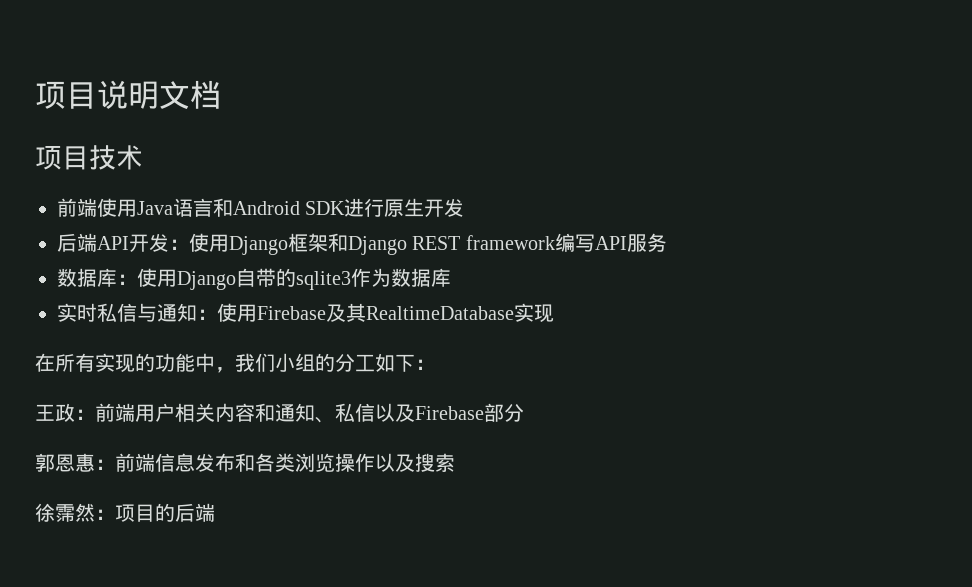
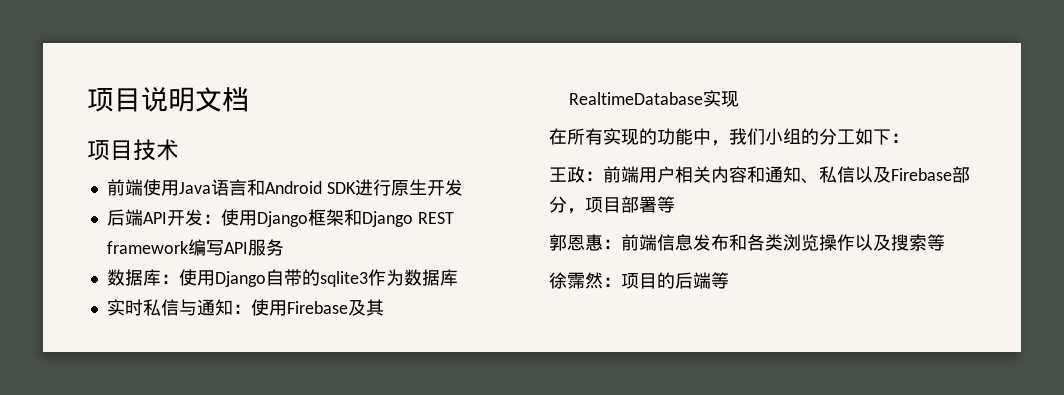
(524, 412) none -> [567,196,675,214] ，项目部署等
(455, 462) none -> [927,234,945,251] 等
(215, 512) none -> [711,272,729,289] 等

